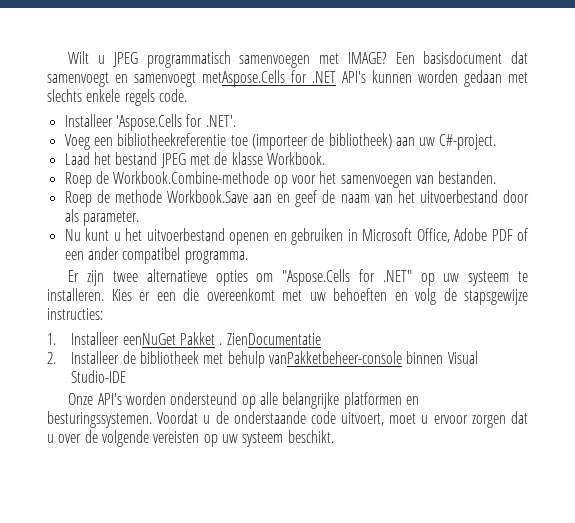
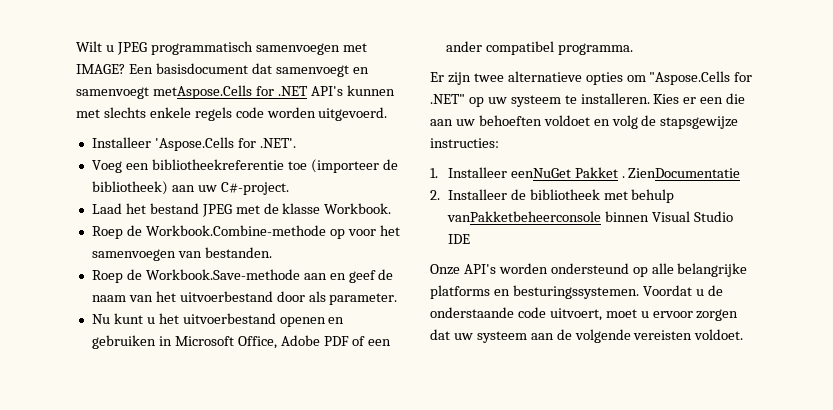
[417,70,502,87] worden gedaan -> (395, 90) none
[158,89,187,102] code. -> [235,107,388,121] code worden uitgevoerd.
[114,190,248,203] methode Workbook.Save -> [145,269,300,280] Workbook.Save-methode
[206,288,302,301] overeenkomt met -> [430,119,453,126] aan
(387, 294) none -> [543,115,590,126] voldoet
[269,351,403,364] vanPakketbeheer-console -> [446,211,601,222] vanPakketbeheerconsole
[71,370,127,383] Studio-IDE -> [693,211,733,222] [447,234,470,244] Studio IDE
[343,392,402,409] platformen -> [430,285,490,299] platforms
[47,430,334,447] u over de volgende vereisten op uw systeem beschikt. -> [453,329,744,343] uw systeem aan de volgende vereisten voldoet.

